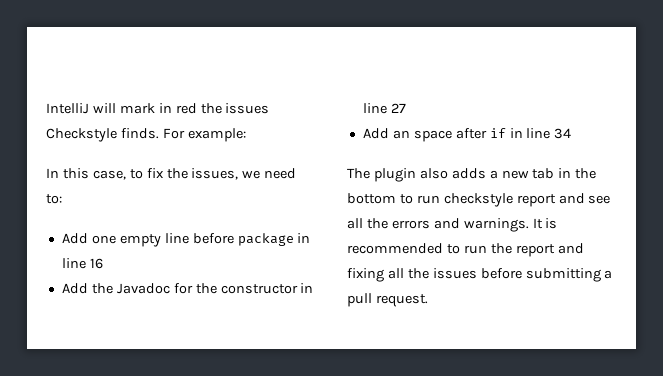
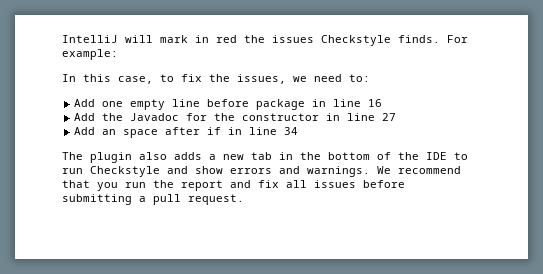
[399,193,611,207] [347,218,558,232] [347,243,460,254] to run checkstyle report and see all the errors and warnings. It is recommended to -> [377,152,468,160] [62,166,461,177] [62,180,118,191] of the IDE to run Checkstyle and show errors and warnings. We recommend that you
[347,268,429,282] fixing all the -> [258,180,307,188] fix all

